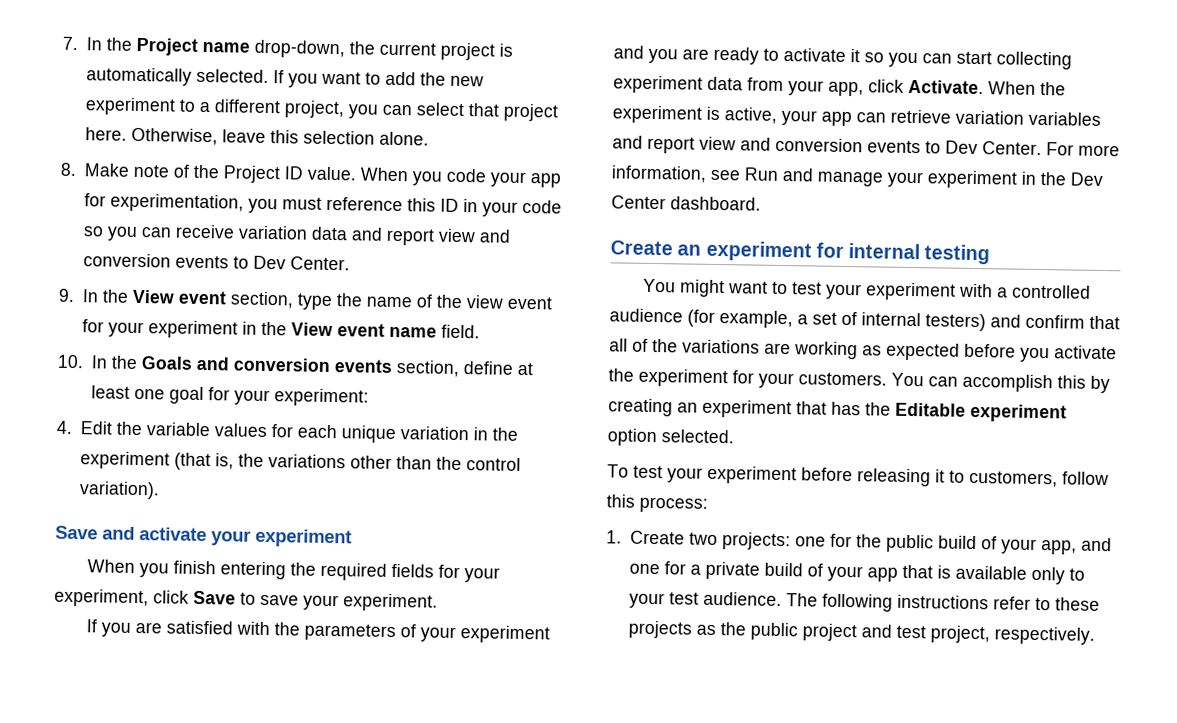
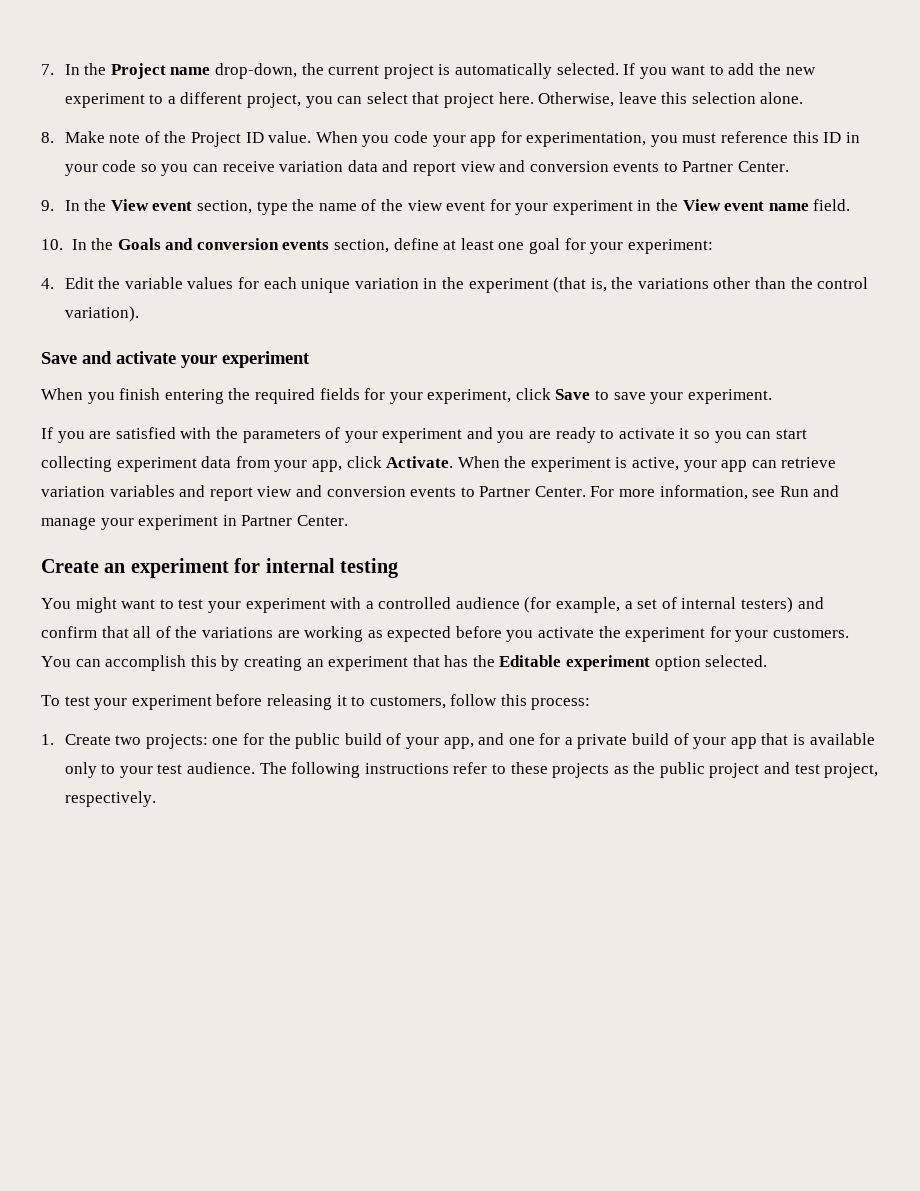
[252,255,286,270] Dev -> [682,161,734,172] Partner
[945,140,978,155] Dev -> [479,486,531,497] Partner
[1040,172,1103,186] [611,195,761,211] the Dev Center dashboard. -> [241,515,348,526] Partner Center.

